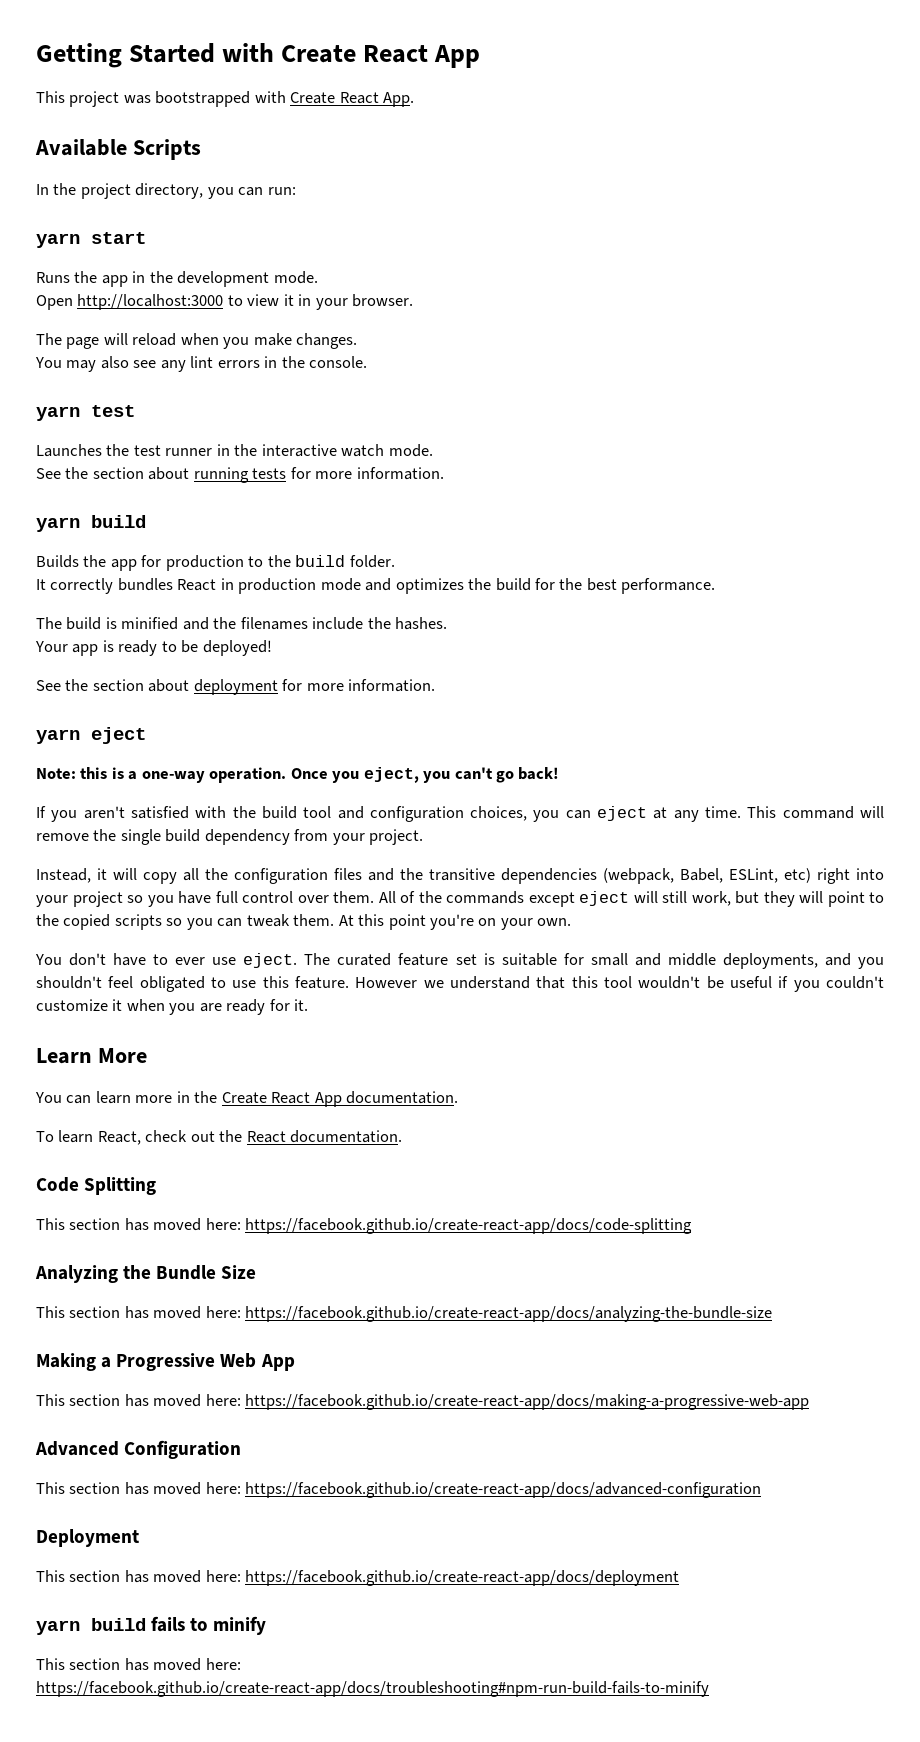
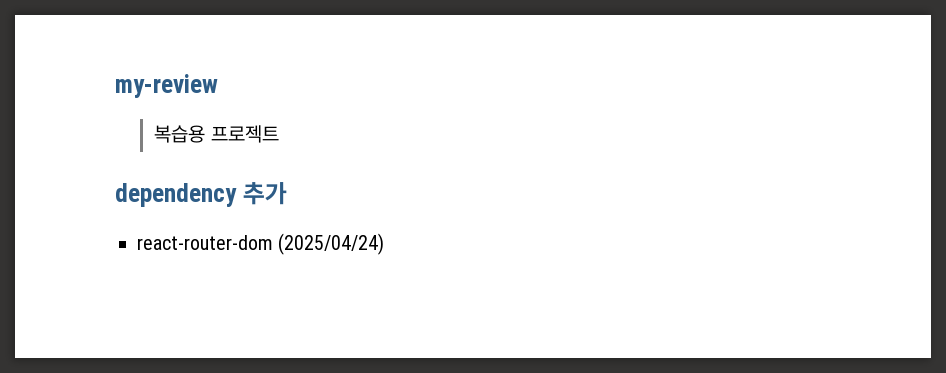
[36,43,481,68] [36,91,415,107] [35,139,201,160] [36,183,296,199] [36,232,146,248] [36,271,318,287] [36,294,414,310] [36,333,358,349] [35,356,368,372] [36,405,135,421] [36,444,433,457] [36,467,444,483] [36,515,146,532] [36,555,395,571] [36,578,716,594] [36,617,448,630] [35,640,272,656] [36,679,436,695] [36,727,146,744] [36,767,560,783] [36,806,884,822] [36,829,424,845] [36,868,884,884] [36,891,884,907] [36,914,572,930] [35,953,885,969] [36,976,885,992] [36,999,309,1015] [36,1048,147,1064] [35,1091,459,1107] [36,1130,403,1145] [36,1177,157,1195] [36,1218,693,1234] [35,1265,257,1283] [36,1306,773,1322] [36,1353,295,1371] [36,1394,810,1410] [35,1440,242,1459] [36,1482,762,1498] [36,1529,139,1547] [36,1570,680,1586] [36,1616,267,1635] [36,1658,241,1671] [36,1681,709,1697] Getting Started with Create React App // This project was bootstrapped with Create React App. // Available Scripts // In the project directory, you can run: // yarn start // Runs the app in the development mode. // Open http://localhost:3000 to view it in your browser. // The page will reload when you make changes. // You may also see any lint errors in the console. // yarn test // Launches the test runner in the interactive watch mode. // See the section about running tests for more information. // yarn build // Builds the app for production to the build folder. // It correctly bundles React in production mode and optimizes the build for the best performance. // The build is minified and the filenames include the hashes. // Your app is ready to be deployed! // See the section about deployment for more information. // yarn eject // Note: this is a one-way operation. Once you eject, you can't go back! // If you aren't satisfied with the build tool and configuration choices, you can eject at any time. This command will remove the single build dependency from your project. // Instead, it will copy all the configuration files and the transitive dependencies (webpack, Babel, ESLint, etc) right into your project so you have full control over them. All of the commands except eject will still work, but they will point to the copied scripts so you can tweak them. At this point you're on your own. // You don't have to ever use eject. The curated feature set is suitable for small and middle deployments, and you shouldn't feel obligated to use this feature. However we understand that this tool wouldn't be useful if you couldn't customize it when you are ready for it. // Learn More // You can learn more in the Create React App documentation. // To learn React, check out the React documentation. // Code Splitting // This section has moved here: https://facebook.github.io/create-react-app/docs/code-splitting // Analyzing the Bundle Size // This section has moved here: https://facebook.github.io/create-react-app/docs/analyzing-the-bundle-size // Making a Progressive Web App // This section has moved here: https://facebook.github.io/create-react-app/docs/making-a-progressive-web-app // Advanced Configuration // This section has moved here: https://facebook.github.io/create-react-app/docs/advanced-configuration // Deployment // This section has moved here: https://facebook.github.io/create-react-app/docs/deployment // yarn build fails to minify // This section has moved here: https://facebook.github.io/create-react-app/docs/troubleshooting#npm-run-build-fails-to-minify -> [115,74,218,98] [154,125,279,143] [115,182,287,207] [137,233,385,255] my-review // 복습용 프로젝트 // dependency 추가 // react-router-dom (2025/04/24)

